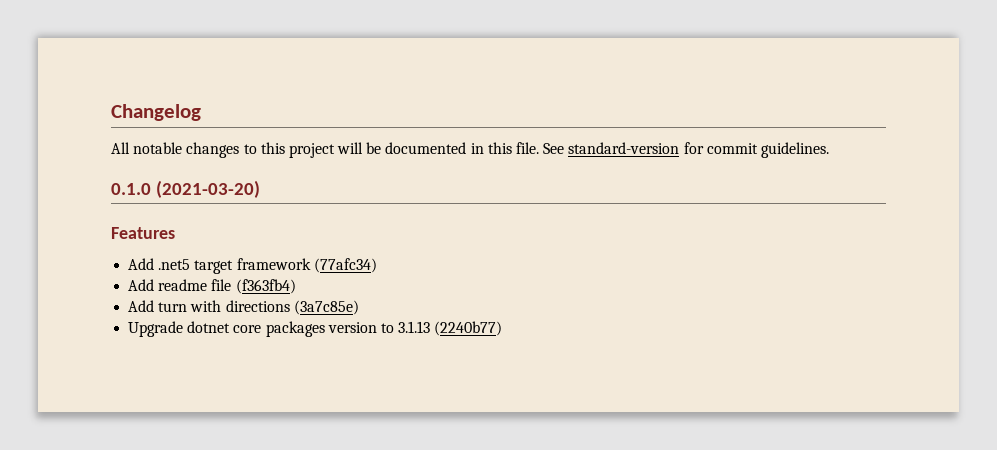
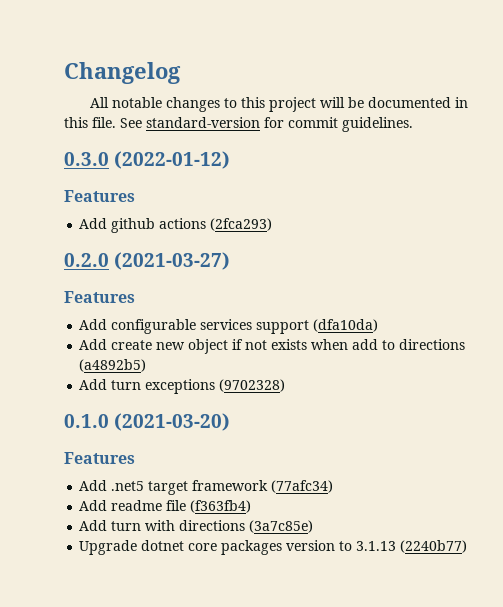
(829, 150) none -> [64,151,231,169] [64,190,135,202] [79,218,273,233] [64,252,231,270] [64,291,135,303] [79,319,379,334] [79,339,466,354] [79,359,147,372] [79,379,286,394] // 0.3.0 (2022-01-12) // Features // Add github actions (2fca293) // 0.2.0 (2021-03-27) // Features // Add configurable services support (dfa10da) // Add create new object if not exists when add to directions (a4892b5) // Add turn exceptions (9702328)

